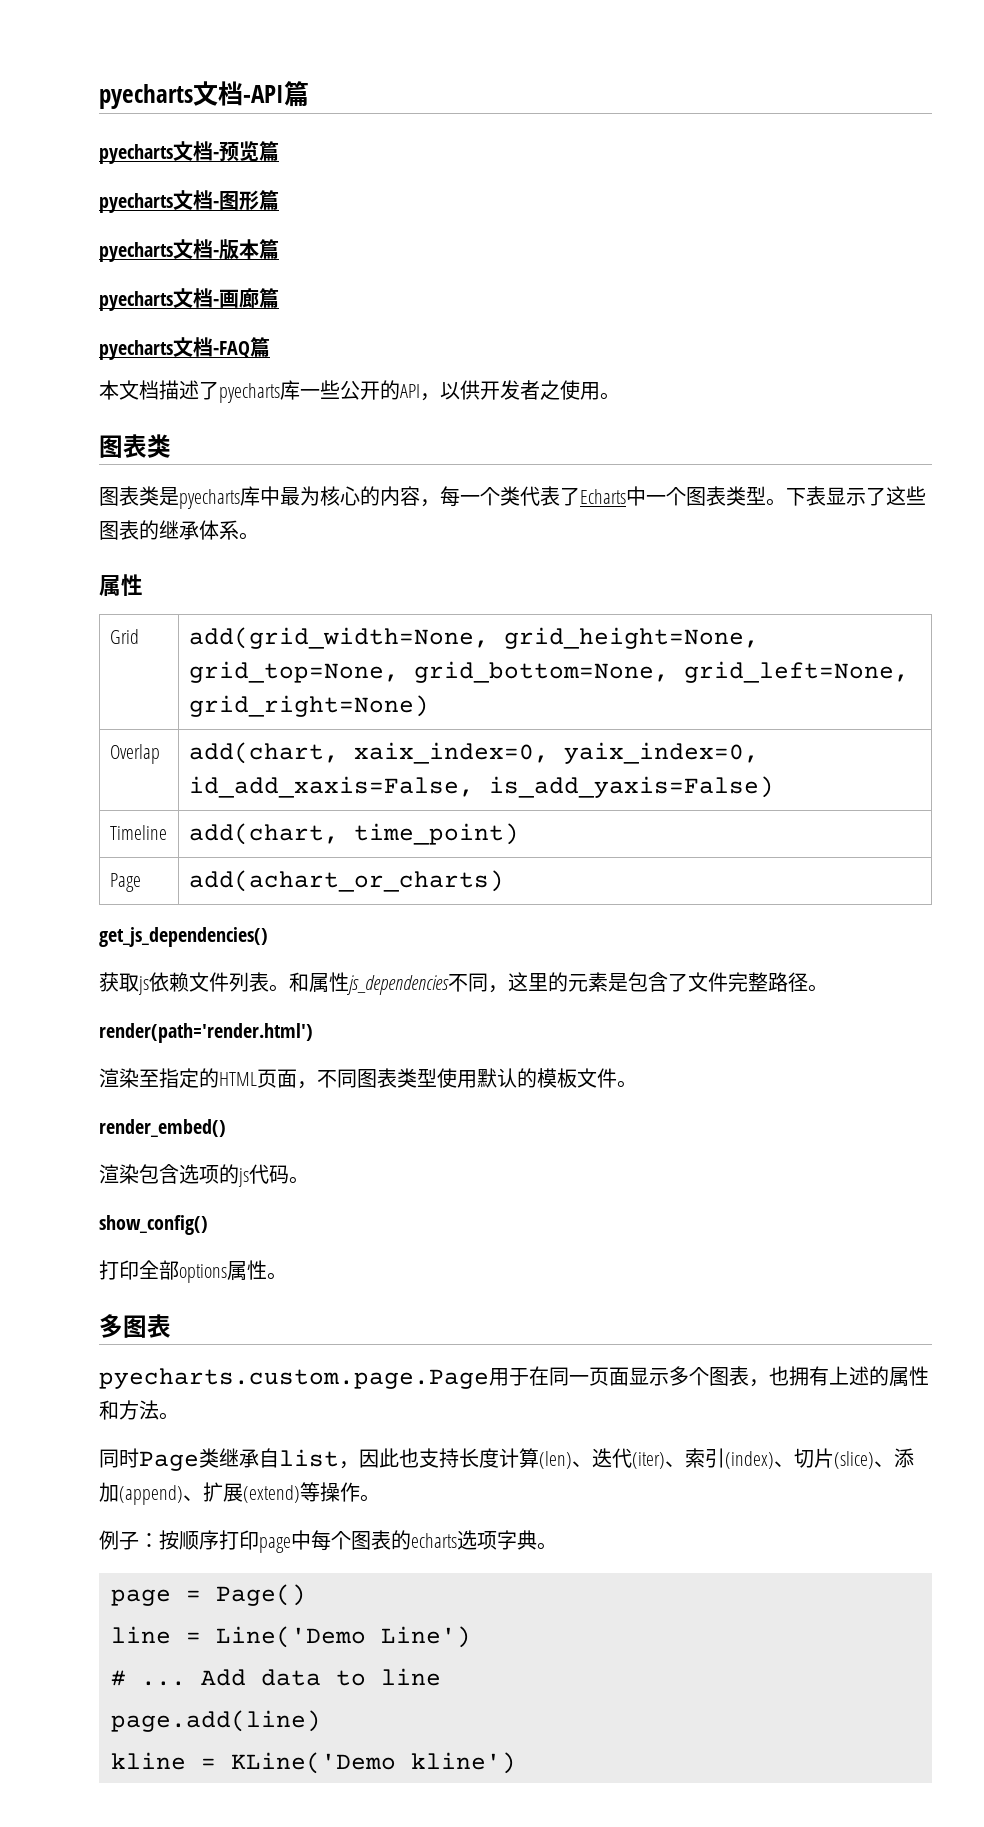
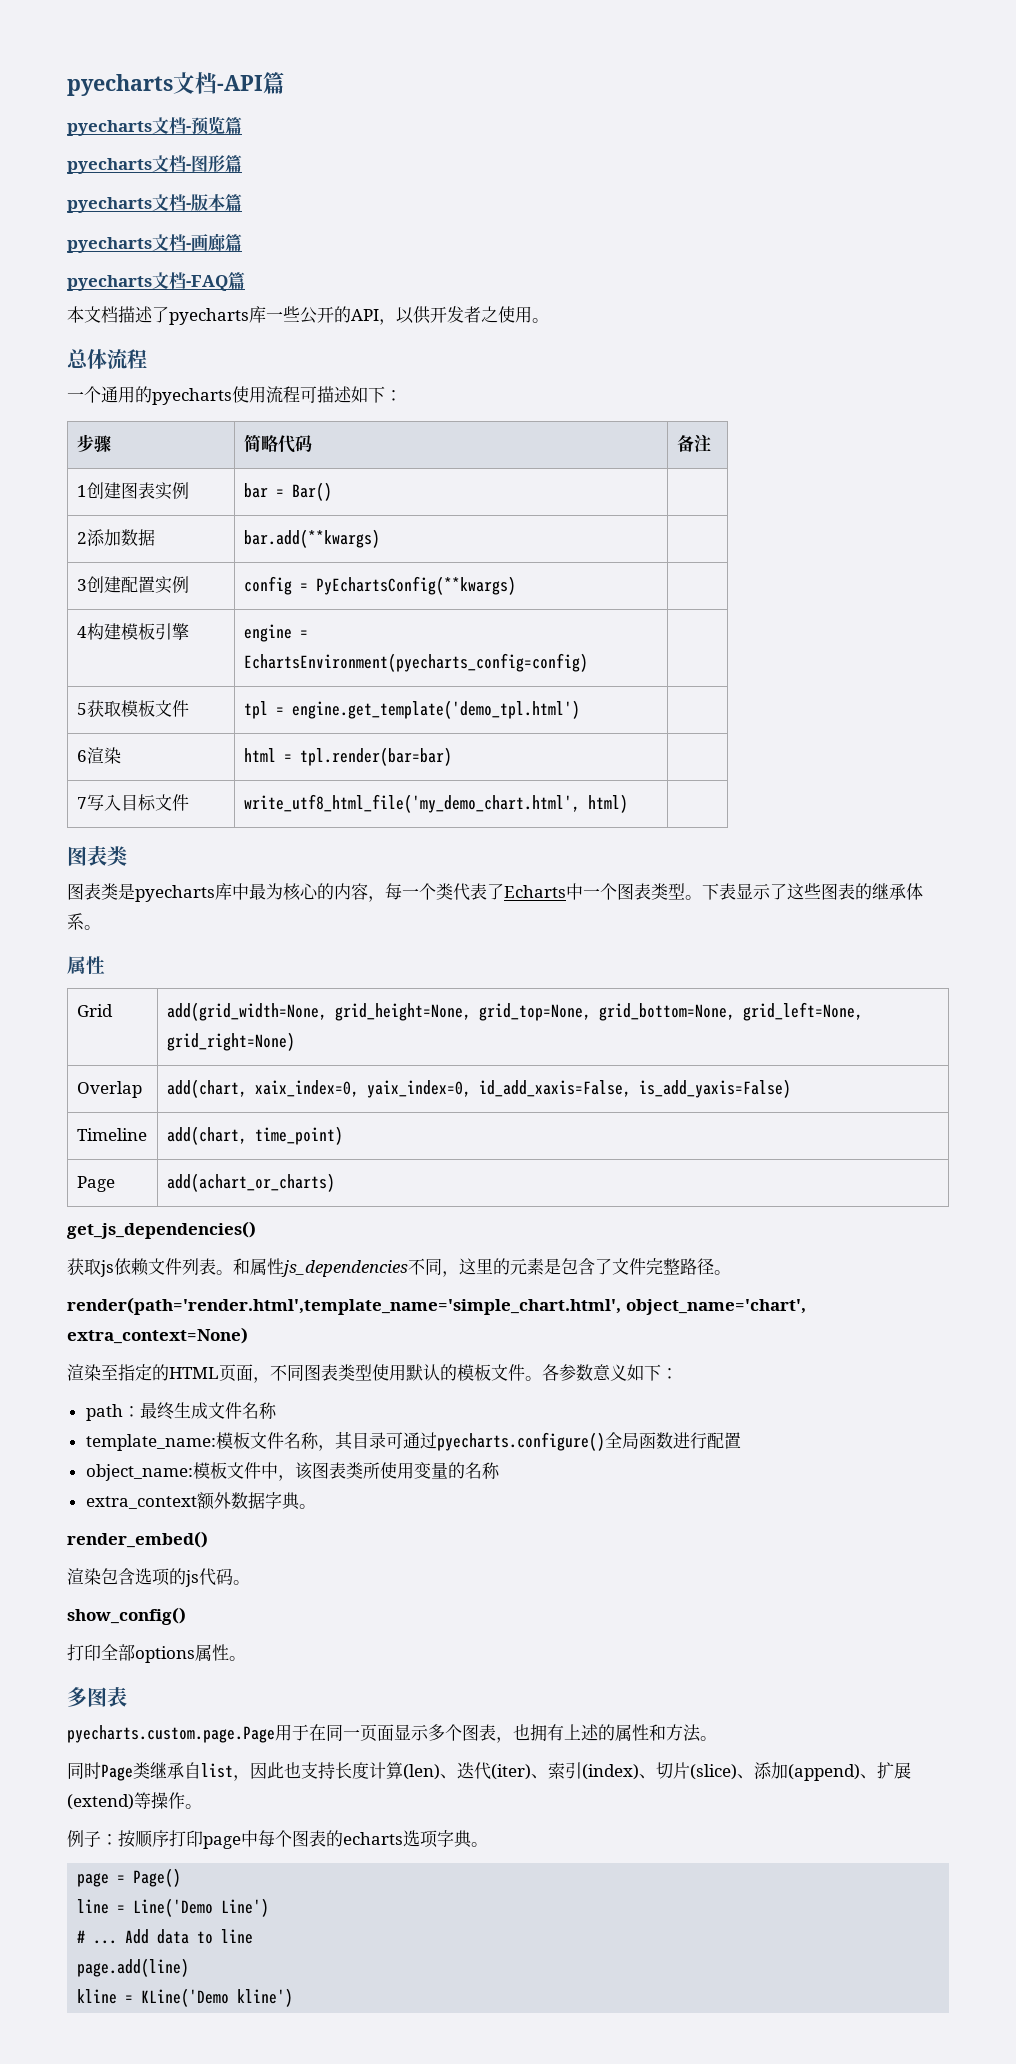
(620, 396) none -> [67,349,147,369] [67,386,402,405] [76,434,111,452] [243,434,312,453] [676,434,711,452] [76,482,189,500] [243,482,332,501] [76,529,155,546] [243,529,380,548] [76,576,189,594] [243,576,516,595] [76,623,189,640] [243,624,308,642] [243,653,588,672] [76,700,189,717] [243,700,580,719] [76,747,121,764] [243,747,452,766] [76,794,189,811] [243,794,628,813] // 总体流程 // 一个通用的pyecharts使用流程可描述如下： // 步骤 | 简略代码 | 备注 // 1创建图表实例 | bar = Bar() | // 2添加数据 | bar.add(**kwargs) | // 3创建配置实例 | config = PyEchartsConfig(**kwargs) | // 4构建模板引擎 | engine = EchartsEnvironment(pyecharts_config=config) | // 5获取模板文件 | tpl = engine.get_template('demo_tpl.html') | // 6渲染 | html = tpl.render(bar=bar) | // 7写入目标文件 | write_utf8_html_file('my_demo_chart.html', html) |
[99,1023,313,1043] render(path='render.html') -> [67,1297,806,1315] [67,1327,248,1344] render(path='render.html',template_name='simple_chart.html', object_name='chart', extra_context=None)
(637, 1084) none -> [542,1364,678,1381] [85,1402,277,1421] [85,1431,741,1451] [85,1462,500,1481] [85,1492,316,1510] 各参数意义如下： // path：最终生成文件名称 // template_name:模板文件名称，其目录可通过pyecharts.configure()全局函数进行配置 // object_name:模板文件中，该图表类所使用变量的名称 // extra_context额外数据字典。

